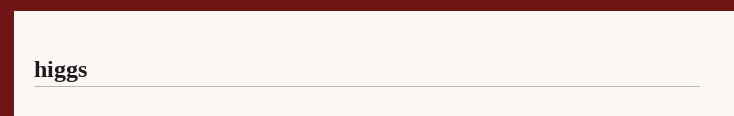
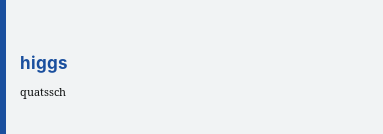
(87, 71) none -> [20,88,66,99] // quatssch

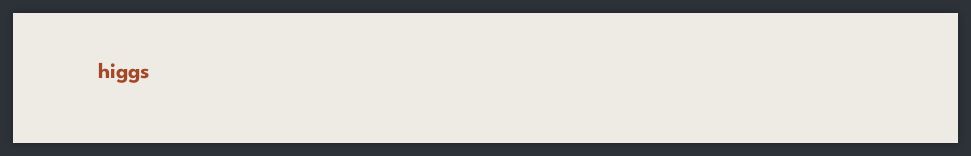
[20,88,66,99] // quatssch -> (149, 72) none

